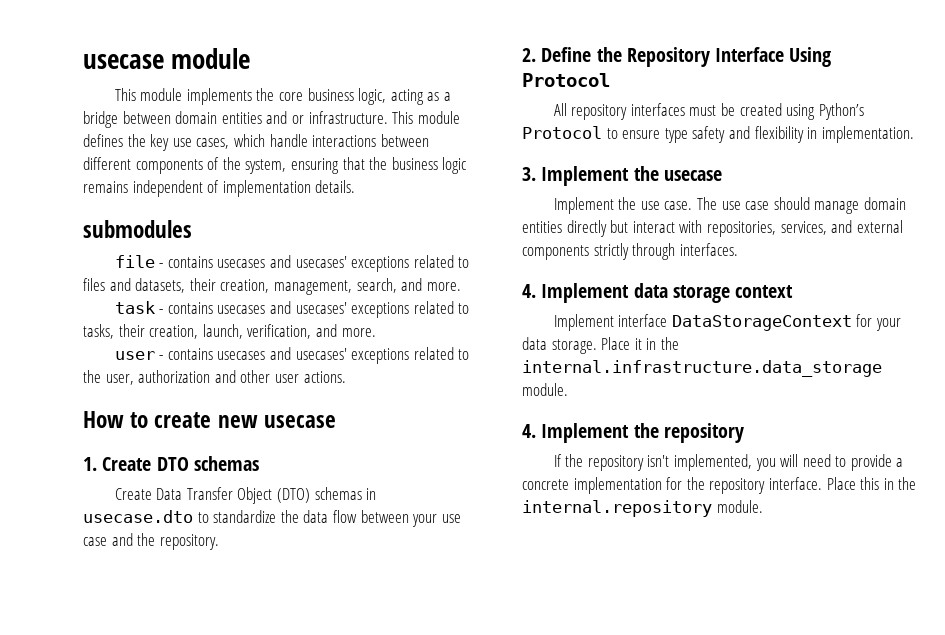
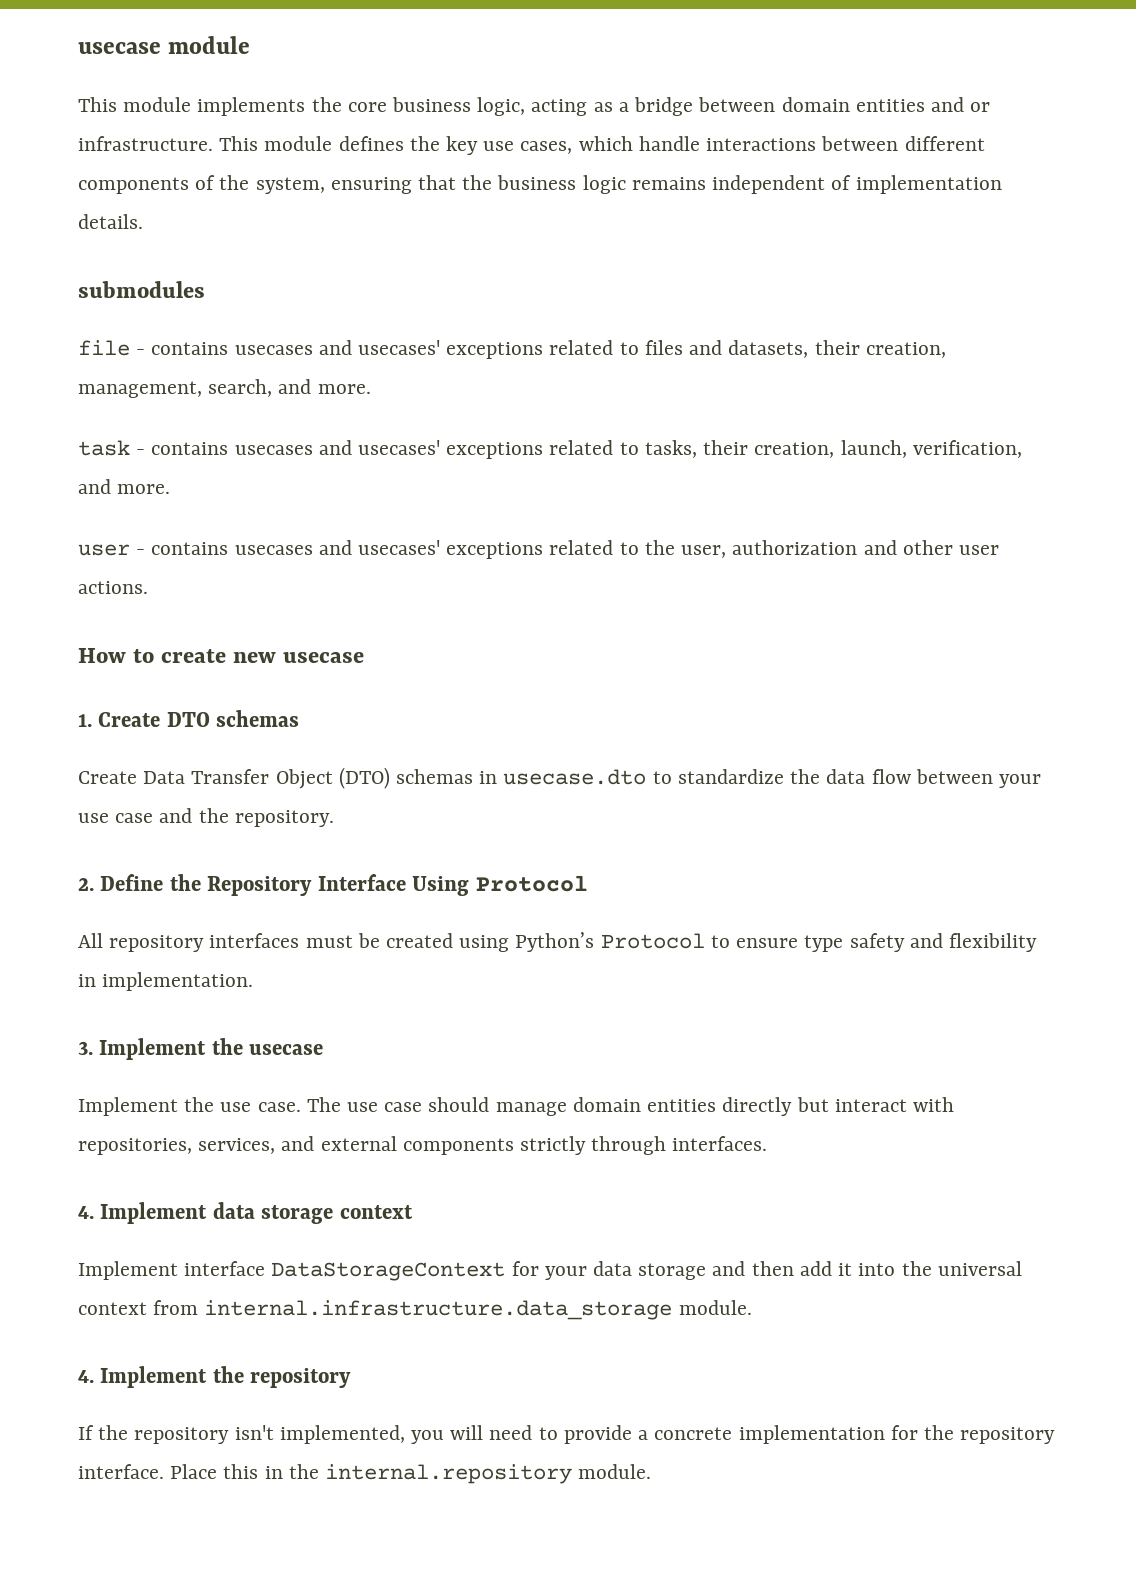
[551,337,679,354] storage. Place it in the -> [638,1261,1022,1280] [78,1300,199,1315] storage and then add it into the universal context from

